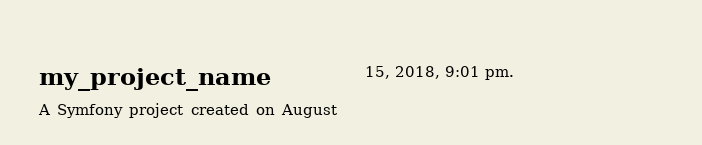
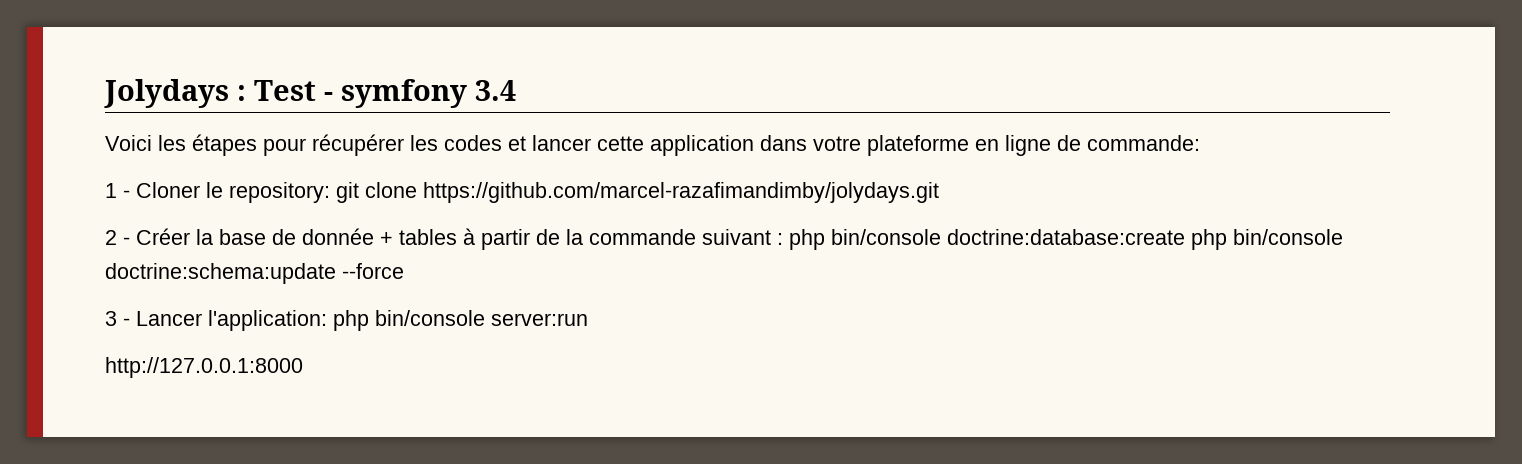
[39,68,271,91] [38,103,337,118] [365,66,514,80] my_project_name // A Symfony project created on August 15, 2018, 9:01 pm. -> [104,79,516,108] [105,134,1200,156] [105,182,939,203] [105,228,1343,250] [105,263,404,284] [105,310,588,331] [105,357,303,378] Jolydays : Test - symfony 3.4 // Voici les étapes pour récupérer les codes et lancer cette application dans votre plateforme en ligne de commande: // 1 - Cloner le repository: git clone https://github.com/marcel-razafimandimby/jolydays.git // 2 - Créer la base de donnée + tables à partir de la commande suivant : php bin/console doctrine:database:create php bin/console doctrine:schema:update --force // 3 - Lancer l'application: php bin/console server:run // http://127.0.0.1:8000

